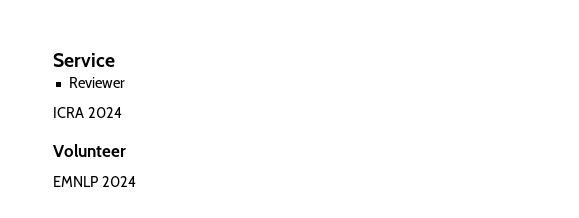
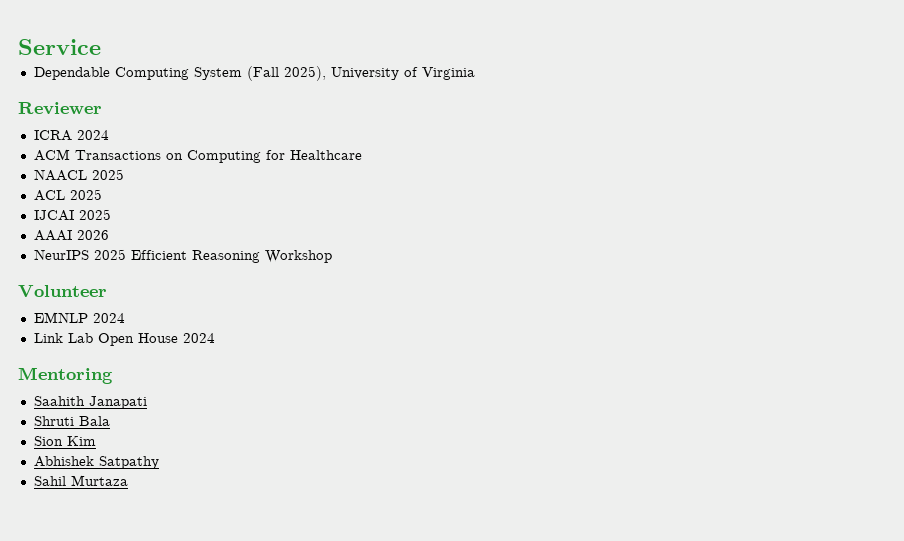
[68,77,125,88] [53,107,122,118] [53,144,126,157] [53,176,136,187] Reviewer // ICRA 2024 // Volunteer // EMNLP 2024 -> [33,66,475,81] [18,102,102,115] [33,130,109,141] [33,149,362,163] [33,169,124,181] [33,189,102,201] [33,209,111,221] [33,230,109,241] [33,249,332,263] [18,285,107,297] [33,312,125,323] [33,333,215,346] [18,367,113,384] [33,396,147,409] [33,416,110,426] [33,436,96,446] [33,456,159,469] [33,475,128,486] Dependable Computing System (Fall 2025), University of Virginia // Reviewer // ICRA 2024 // ACM Transactions on Computing for Healthcare // NAACL 2025 // ACL 2025 // IJCAI 2025 // AAAI 2026 // NeurIPS 2025 Efficient Reasoning Workshop // Volunteer // EMNLP 2024 // Link Lab Open House 2024 // Mentoring // Saahith Janapati // Shruti Bala // Sion Kim // Abhishek Satpathy // Sahil Murtaza

